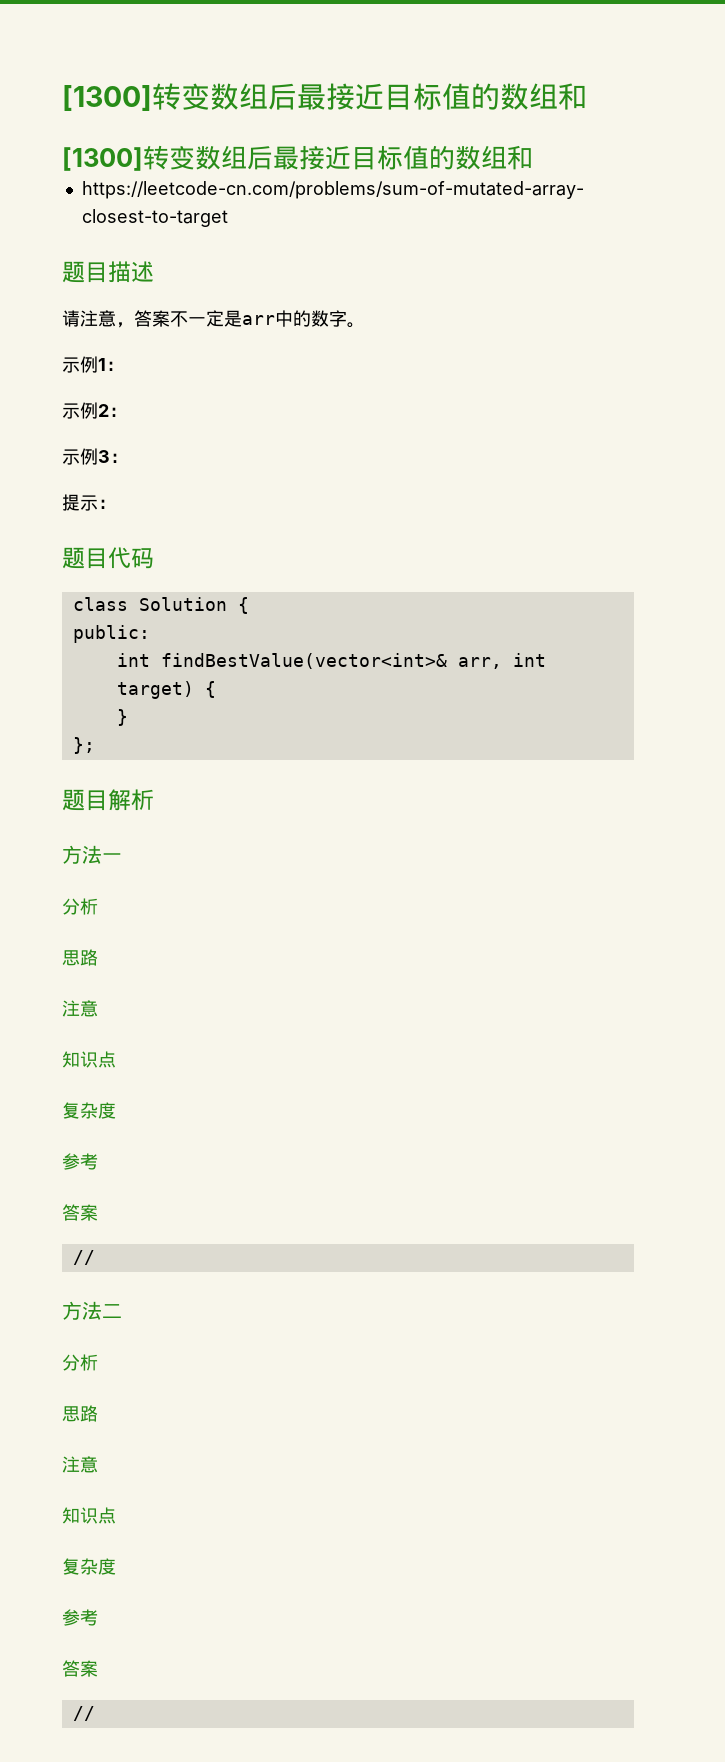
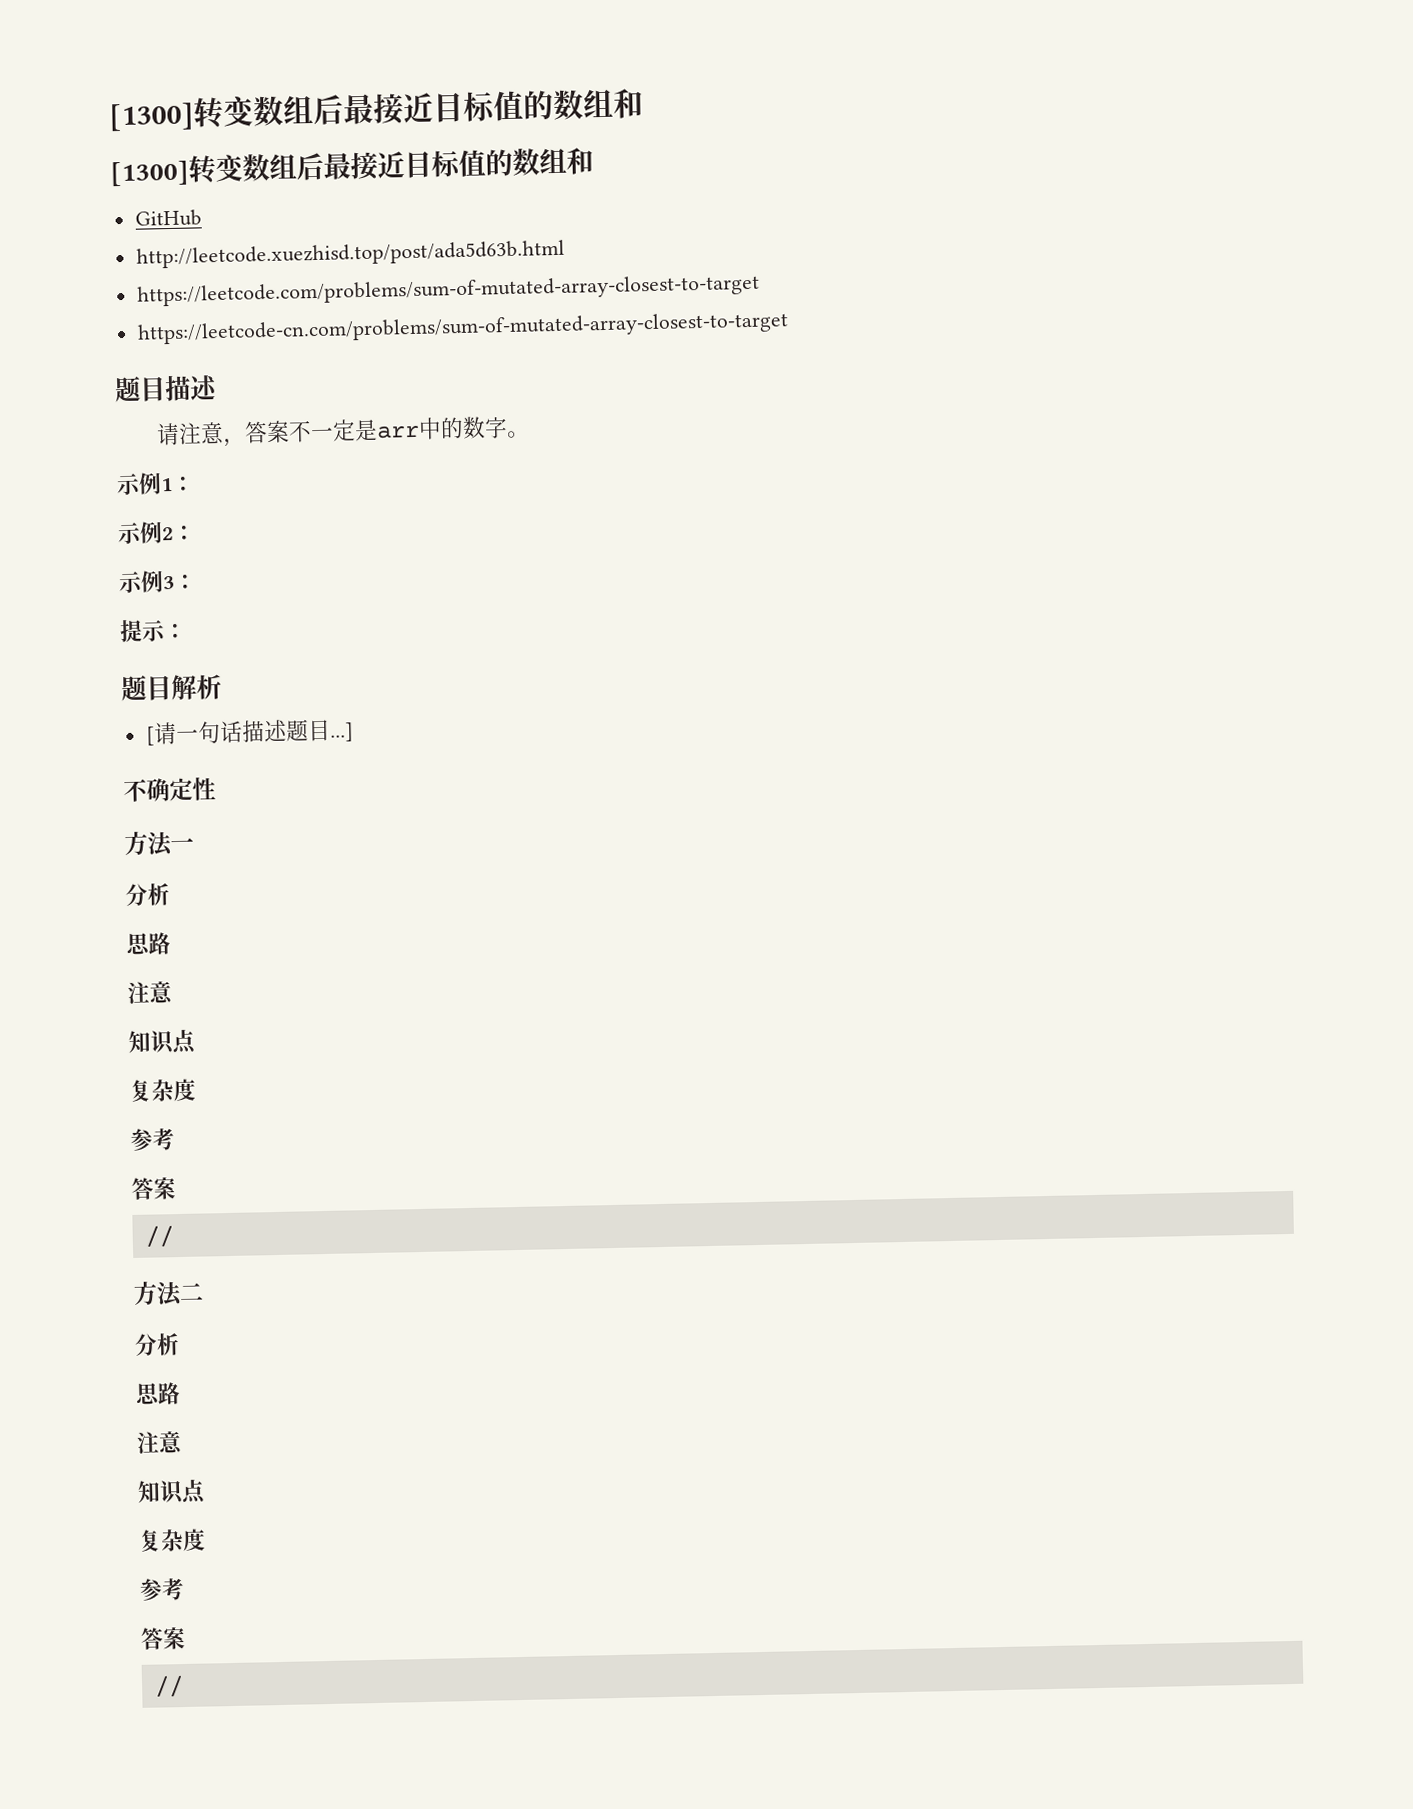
(533, 157) none -> [134,209,202,227] [135,239,565,269] [136,273,760,307] // GitHub // http://leetcode.xuezhisd.top/post/ada5d63b.html // https://leetcode.com/problems/sum-of-mutated-array-closest-to-target
[108,547,154,569] [72,597,249,614] [72,625,150,643] [116,653,546,669] [116,681,216,699] [116,709,128,726] [72,737,95,754] [62,789,154,811] 代码 // class Solution { // public: // int findBestValue(vector<int>& arr, int target) { // } // }; // 题目解析 -> [171,674,222,701] [145,719,354,746] [123,777,216,803] 解析 // [请一句话描述题目...] // 不确定性

